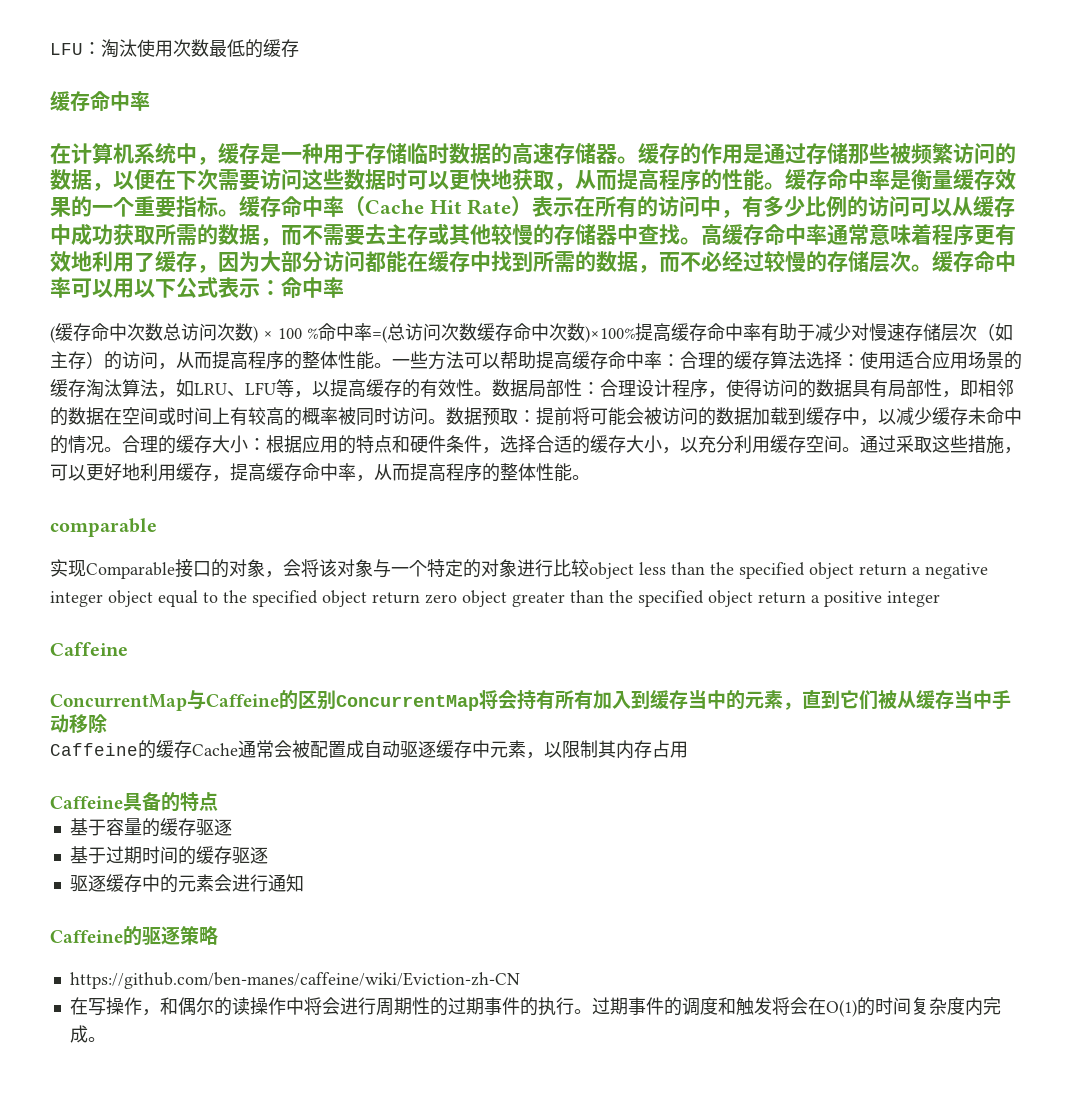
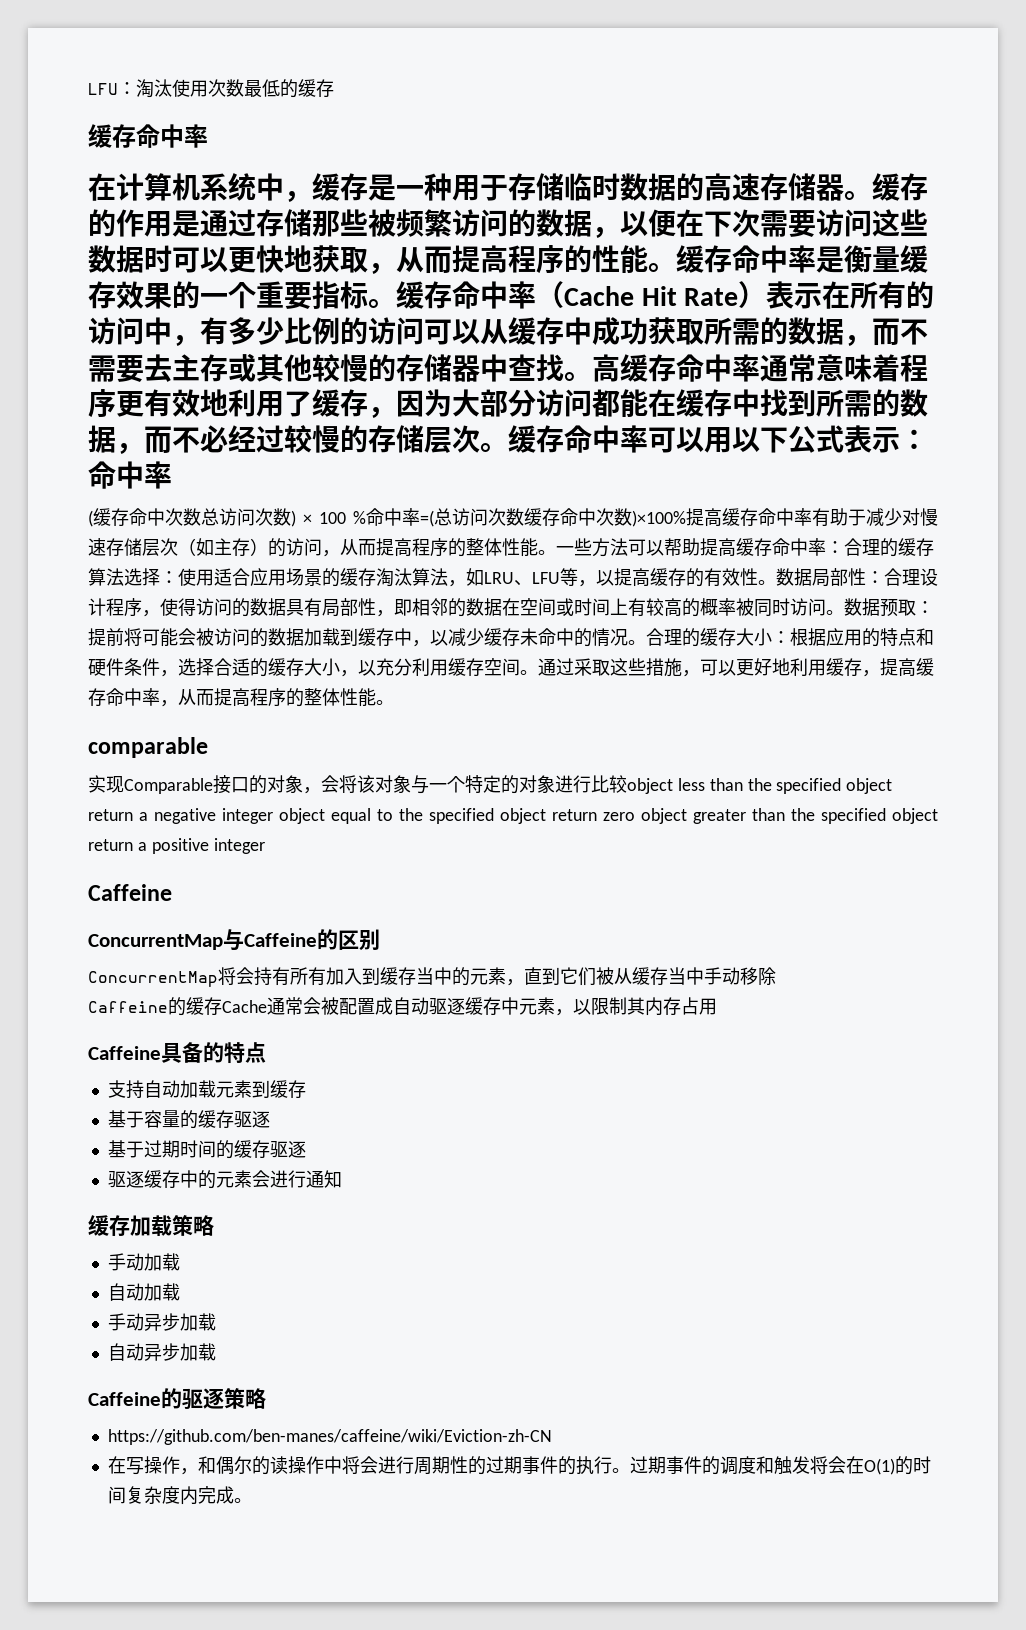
(336, 700) none -> (380, 940) //
(218, 801) none -> [107,1080,306,1099] // 支持自动加载元素到缓存
(304, 883) none -> [88,1215,214,1236] [107,1253,180,1271] [107,1283,180,1301] [107,1313,216,1331] [107,1343,216,1361] // 缓存加载策略 // 手动加载 // 自动加载 // 手动异步加载 // 自动异步加载

